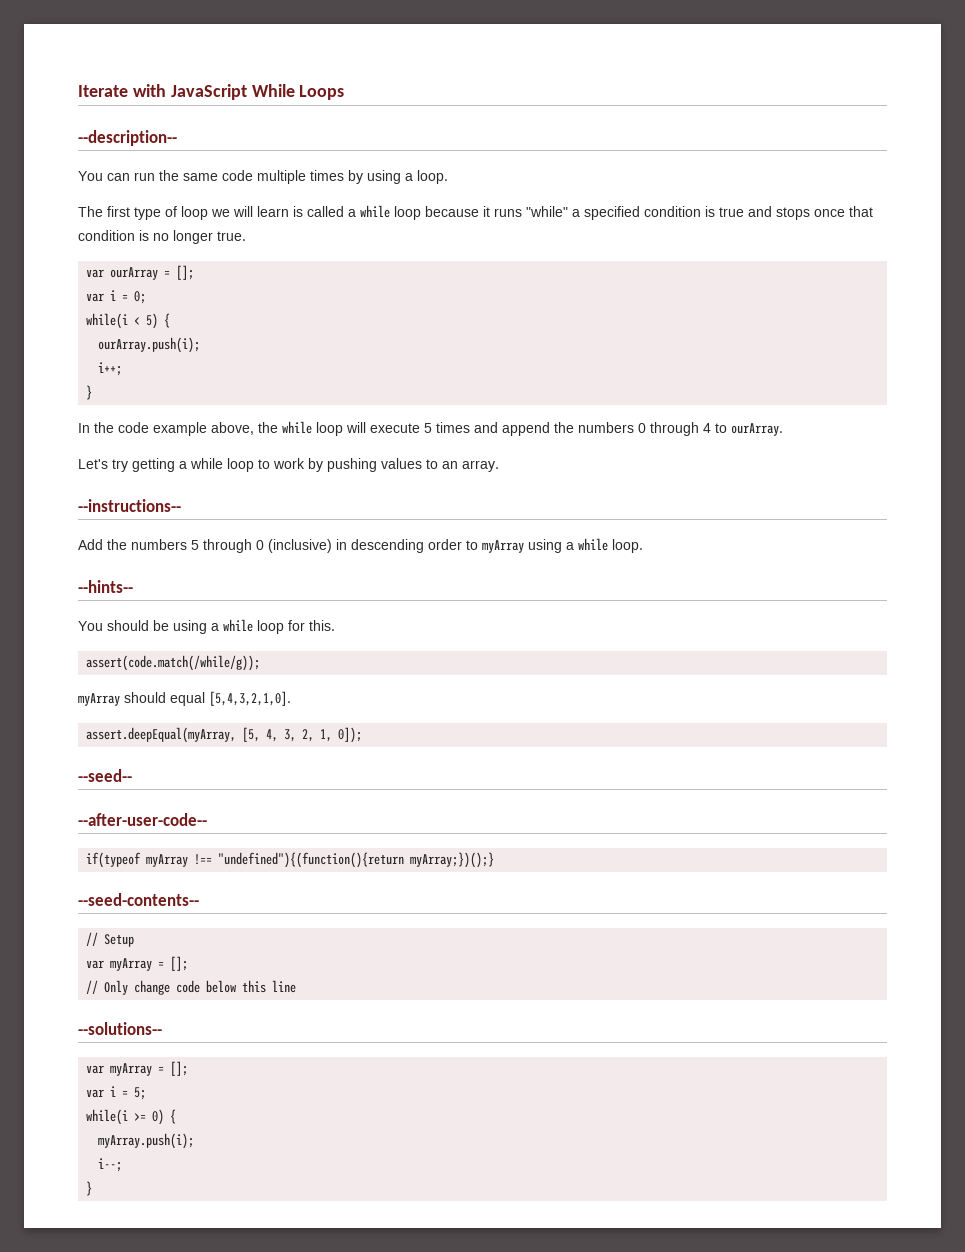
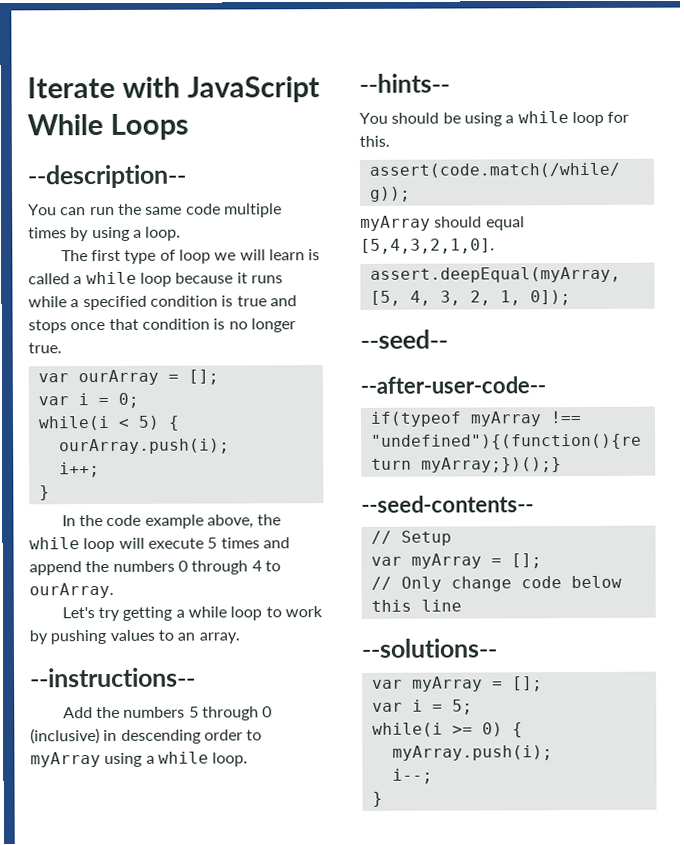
[526,206,568,217] "while" -> [28,296,67,308] while

